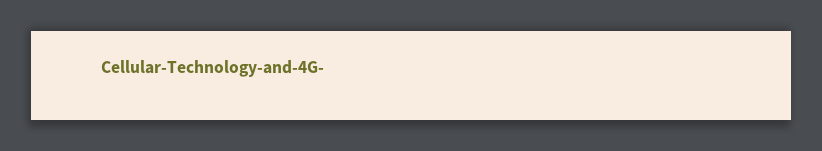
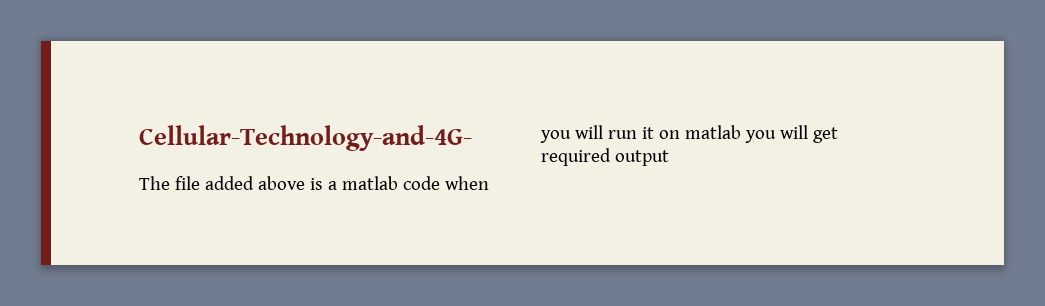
(324, 68) none -> [139,176,489,190] [540,125,838,143] [541,148,669,166] // The file added above is a matlab code when you will run it on matlab you will get required output

